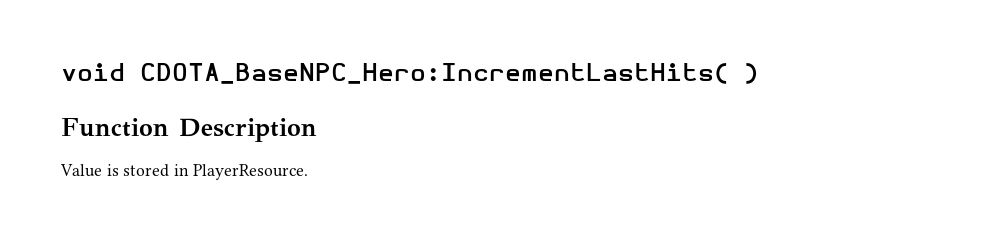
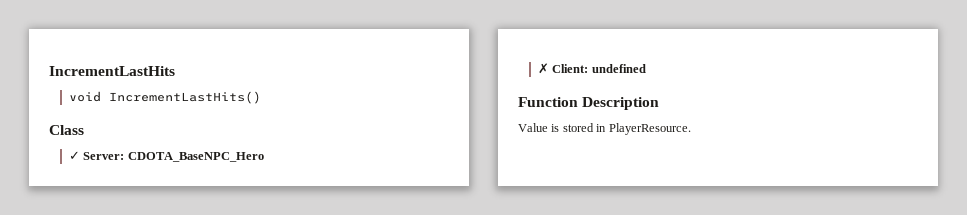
[61,63,759,84] void CDOTA_BaseNPC_Hero:IncrementLastHits( ) -> [49,66,175,76] [68,91,261,104] [49,125,84,135] [68,151,264,162] [537,63,646,74] IncrementLastHits // void IncrementLastHits() // Class // ✓ Server: CDOTA_BaseNPC_Hero // ✗ Client: undefined

